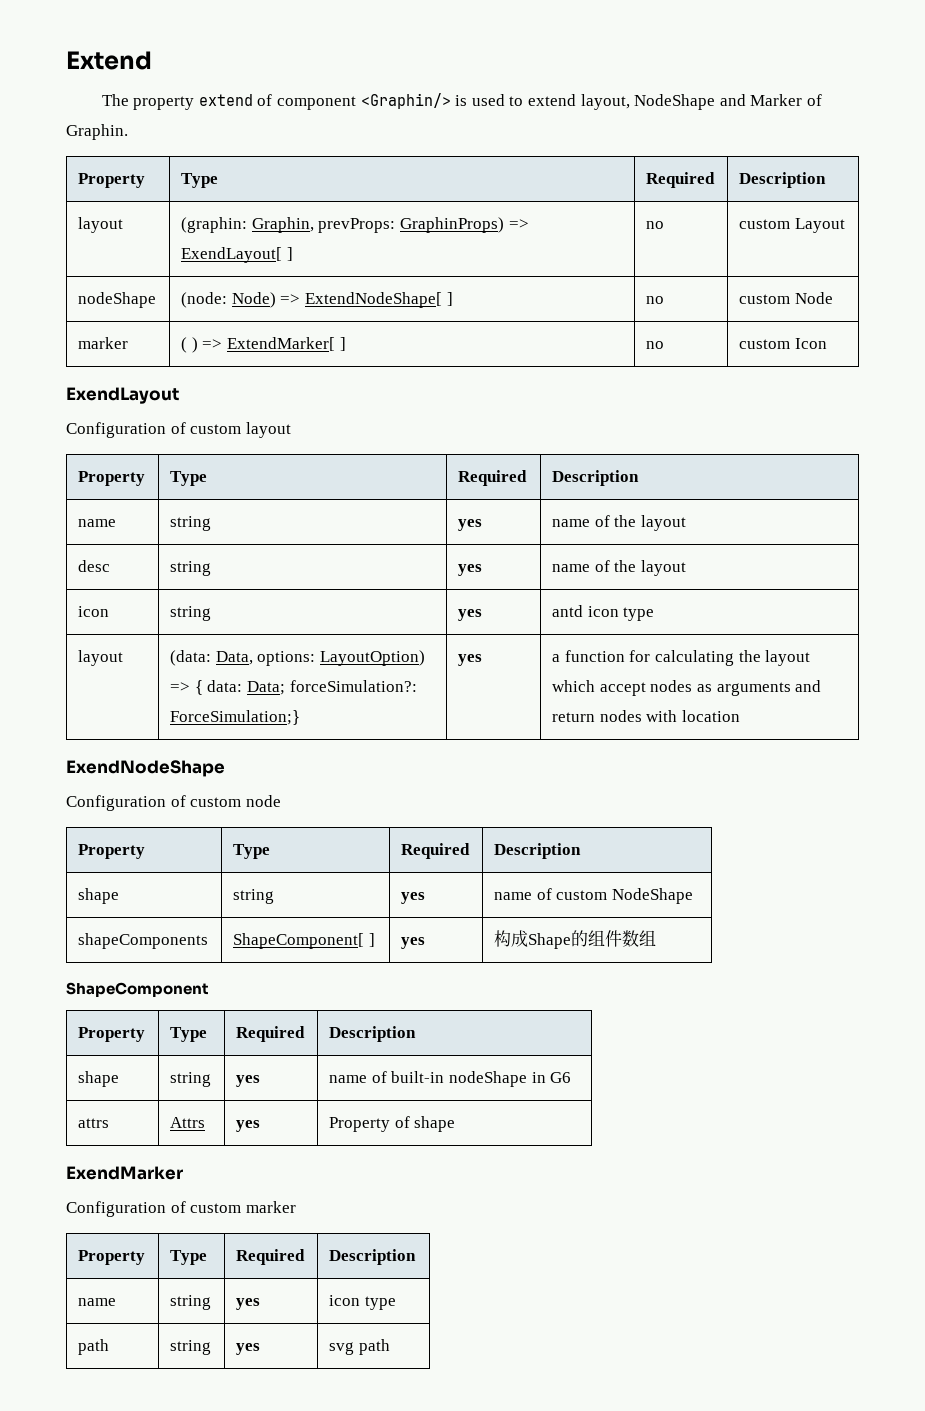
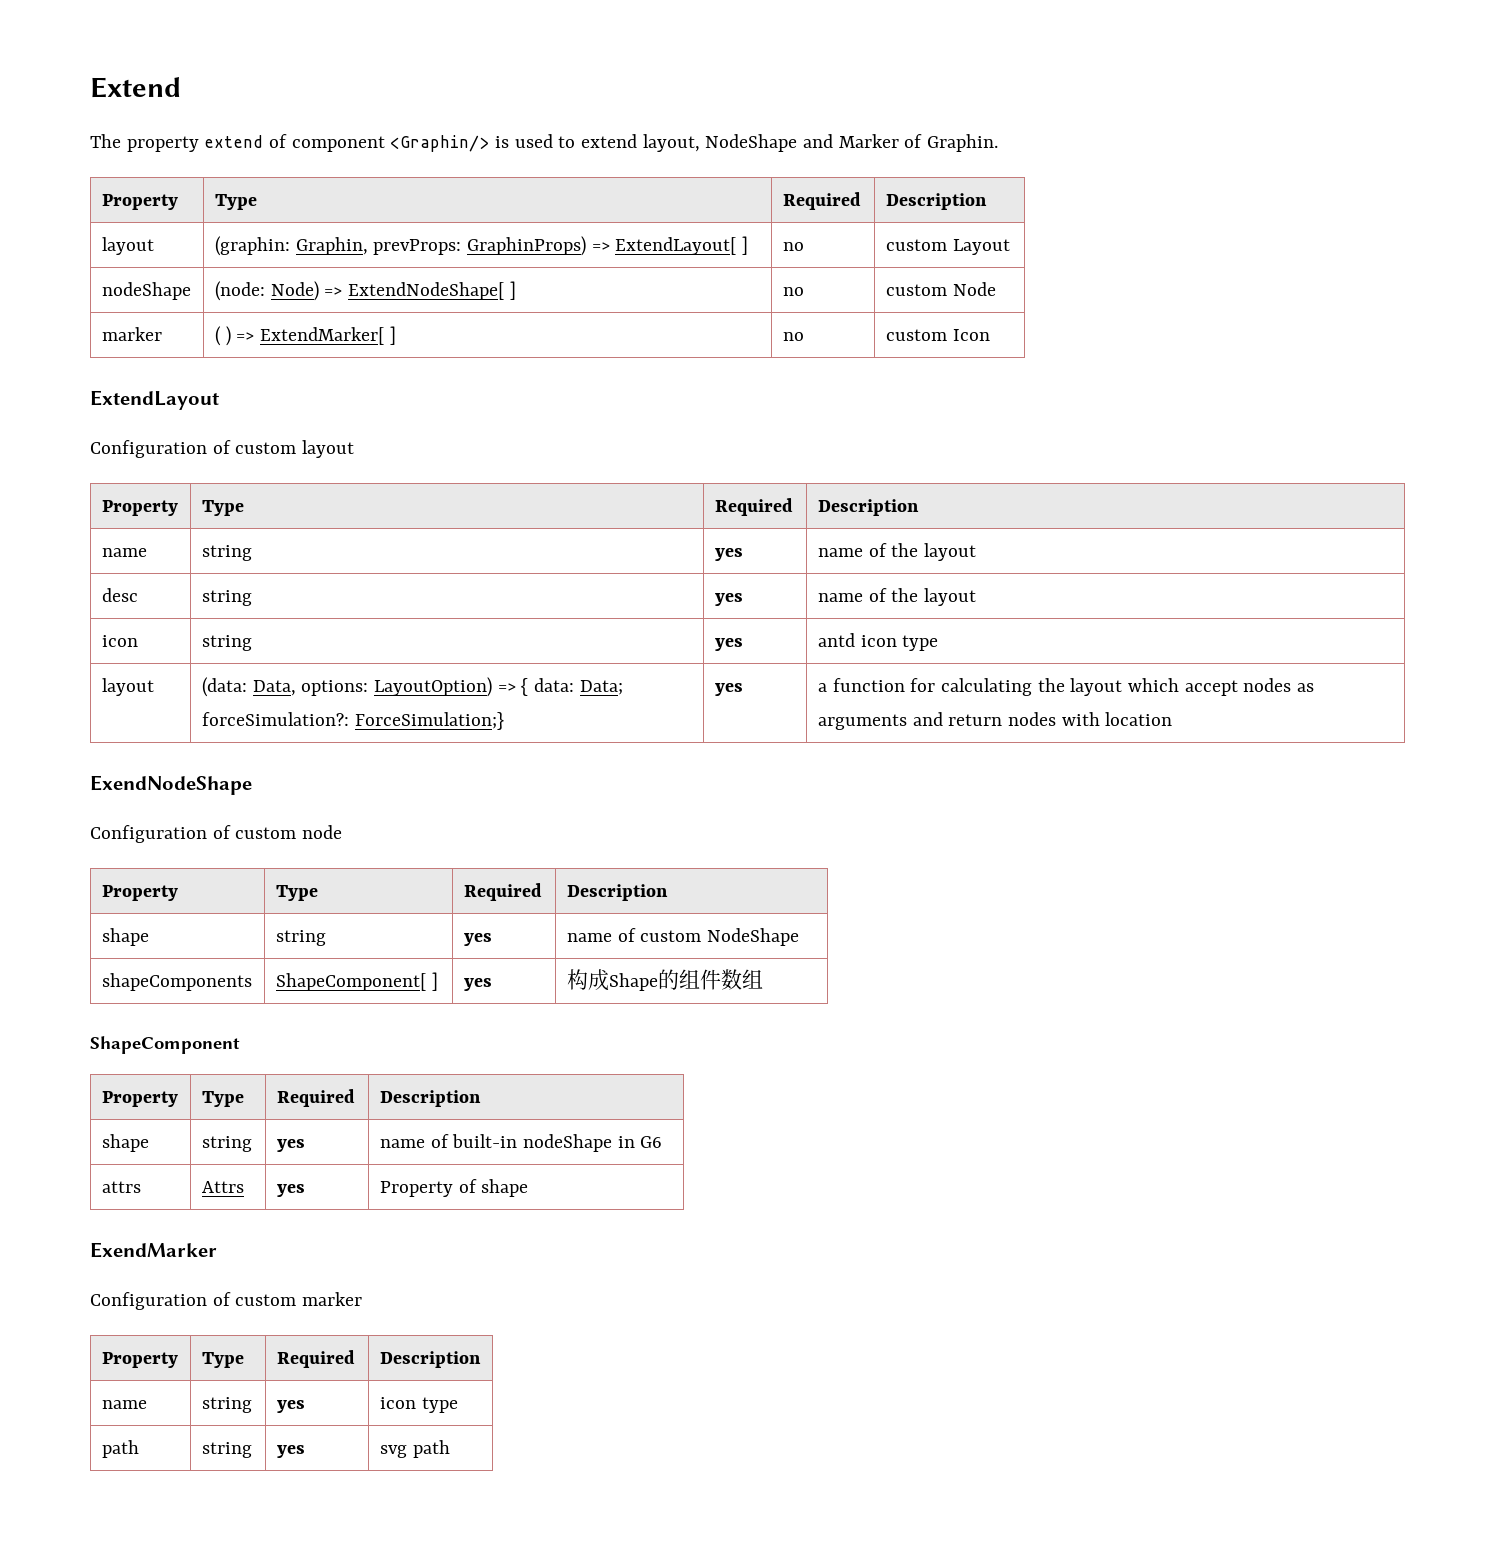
[181,247,283,263] ExendLayout[ -> [615,237,737,255] ExtendLayout[
[66,387,179,404] ExendLayout -> [90,390,219,410] ExtendLayout

